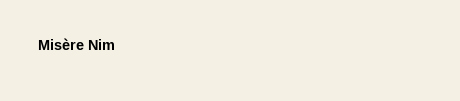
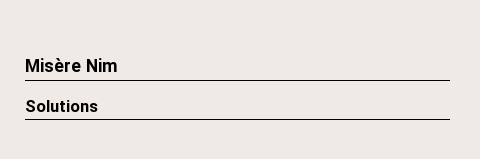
(115, 44) none -> [25,100,98,112] // Solutions

